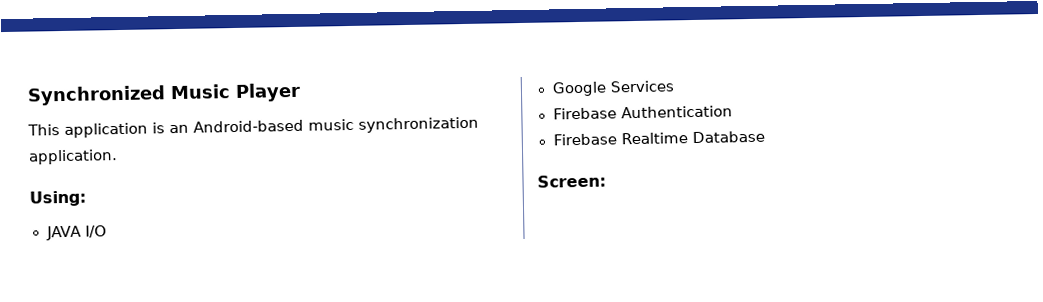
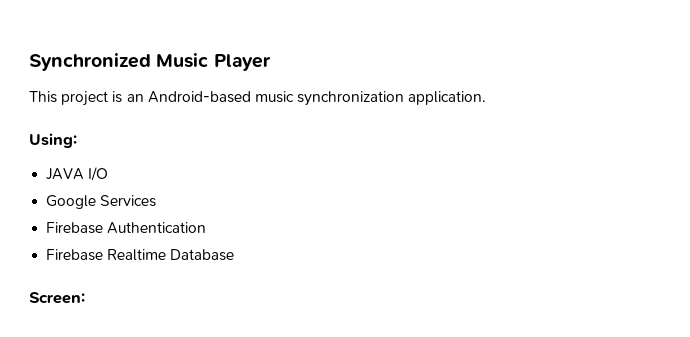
[64,122,148,138] application -> [61,91,109,106] project

